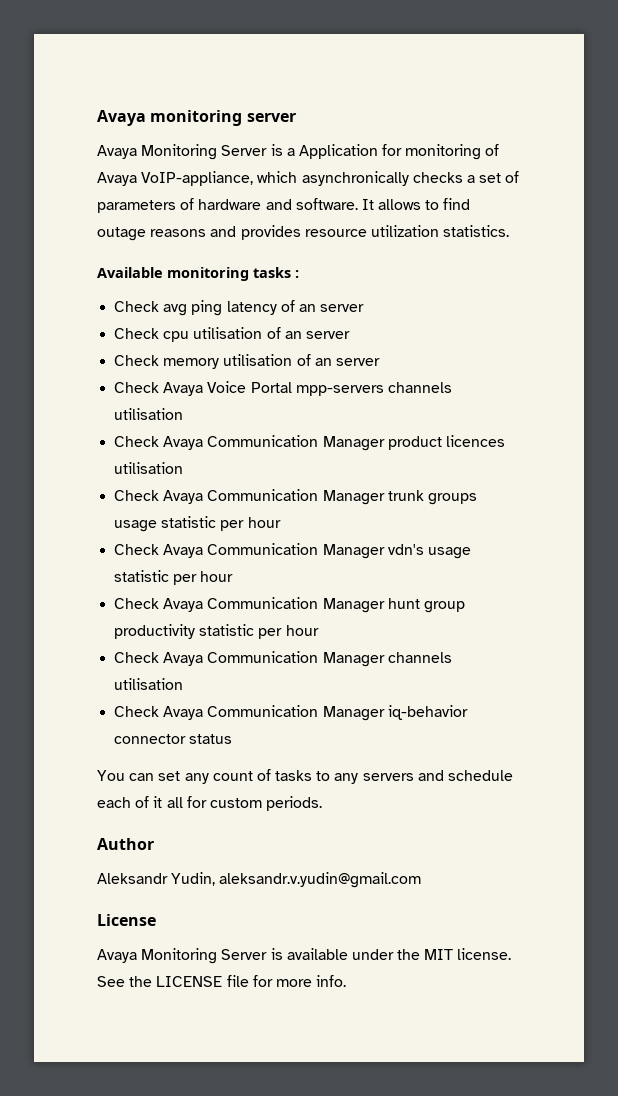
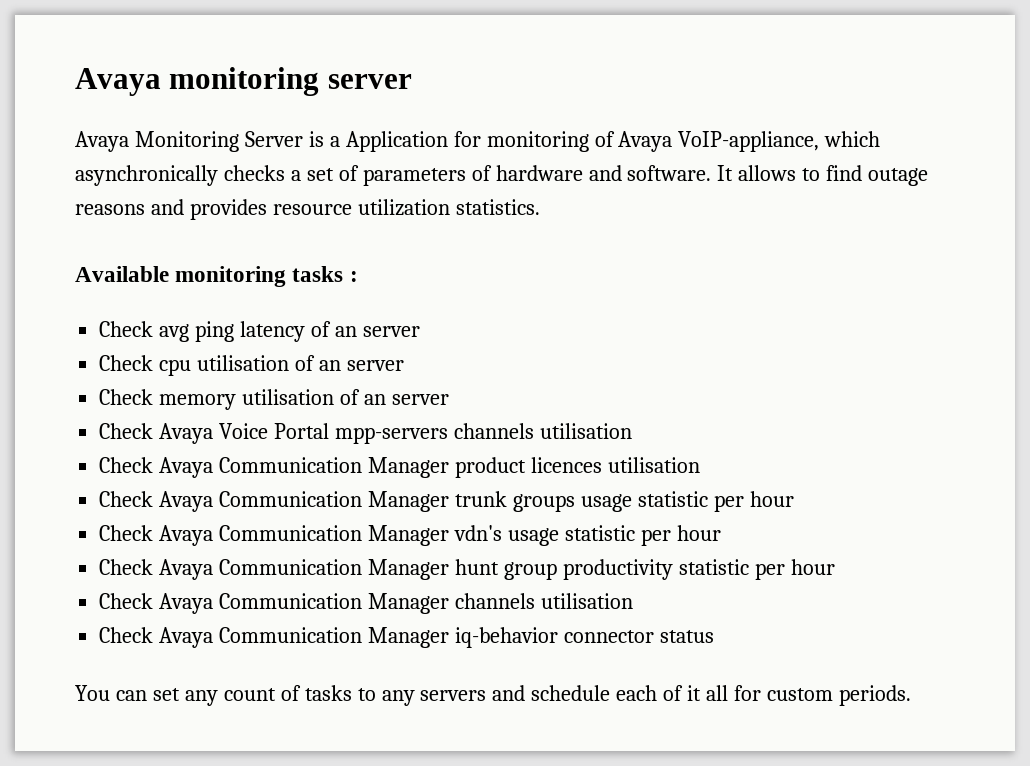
[97,838,154,850] [97,872,422,888] [97,914,156,926] [97,948,512,964] [97,975,347,987] // Author // Aleksandr Yudin, aleksandr.v.yudin@gmail.com // License // Avaya Monitoring Server is available under the MIT license. See the LICENSE file for more info. -> (911, 695) none

